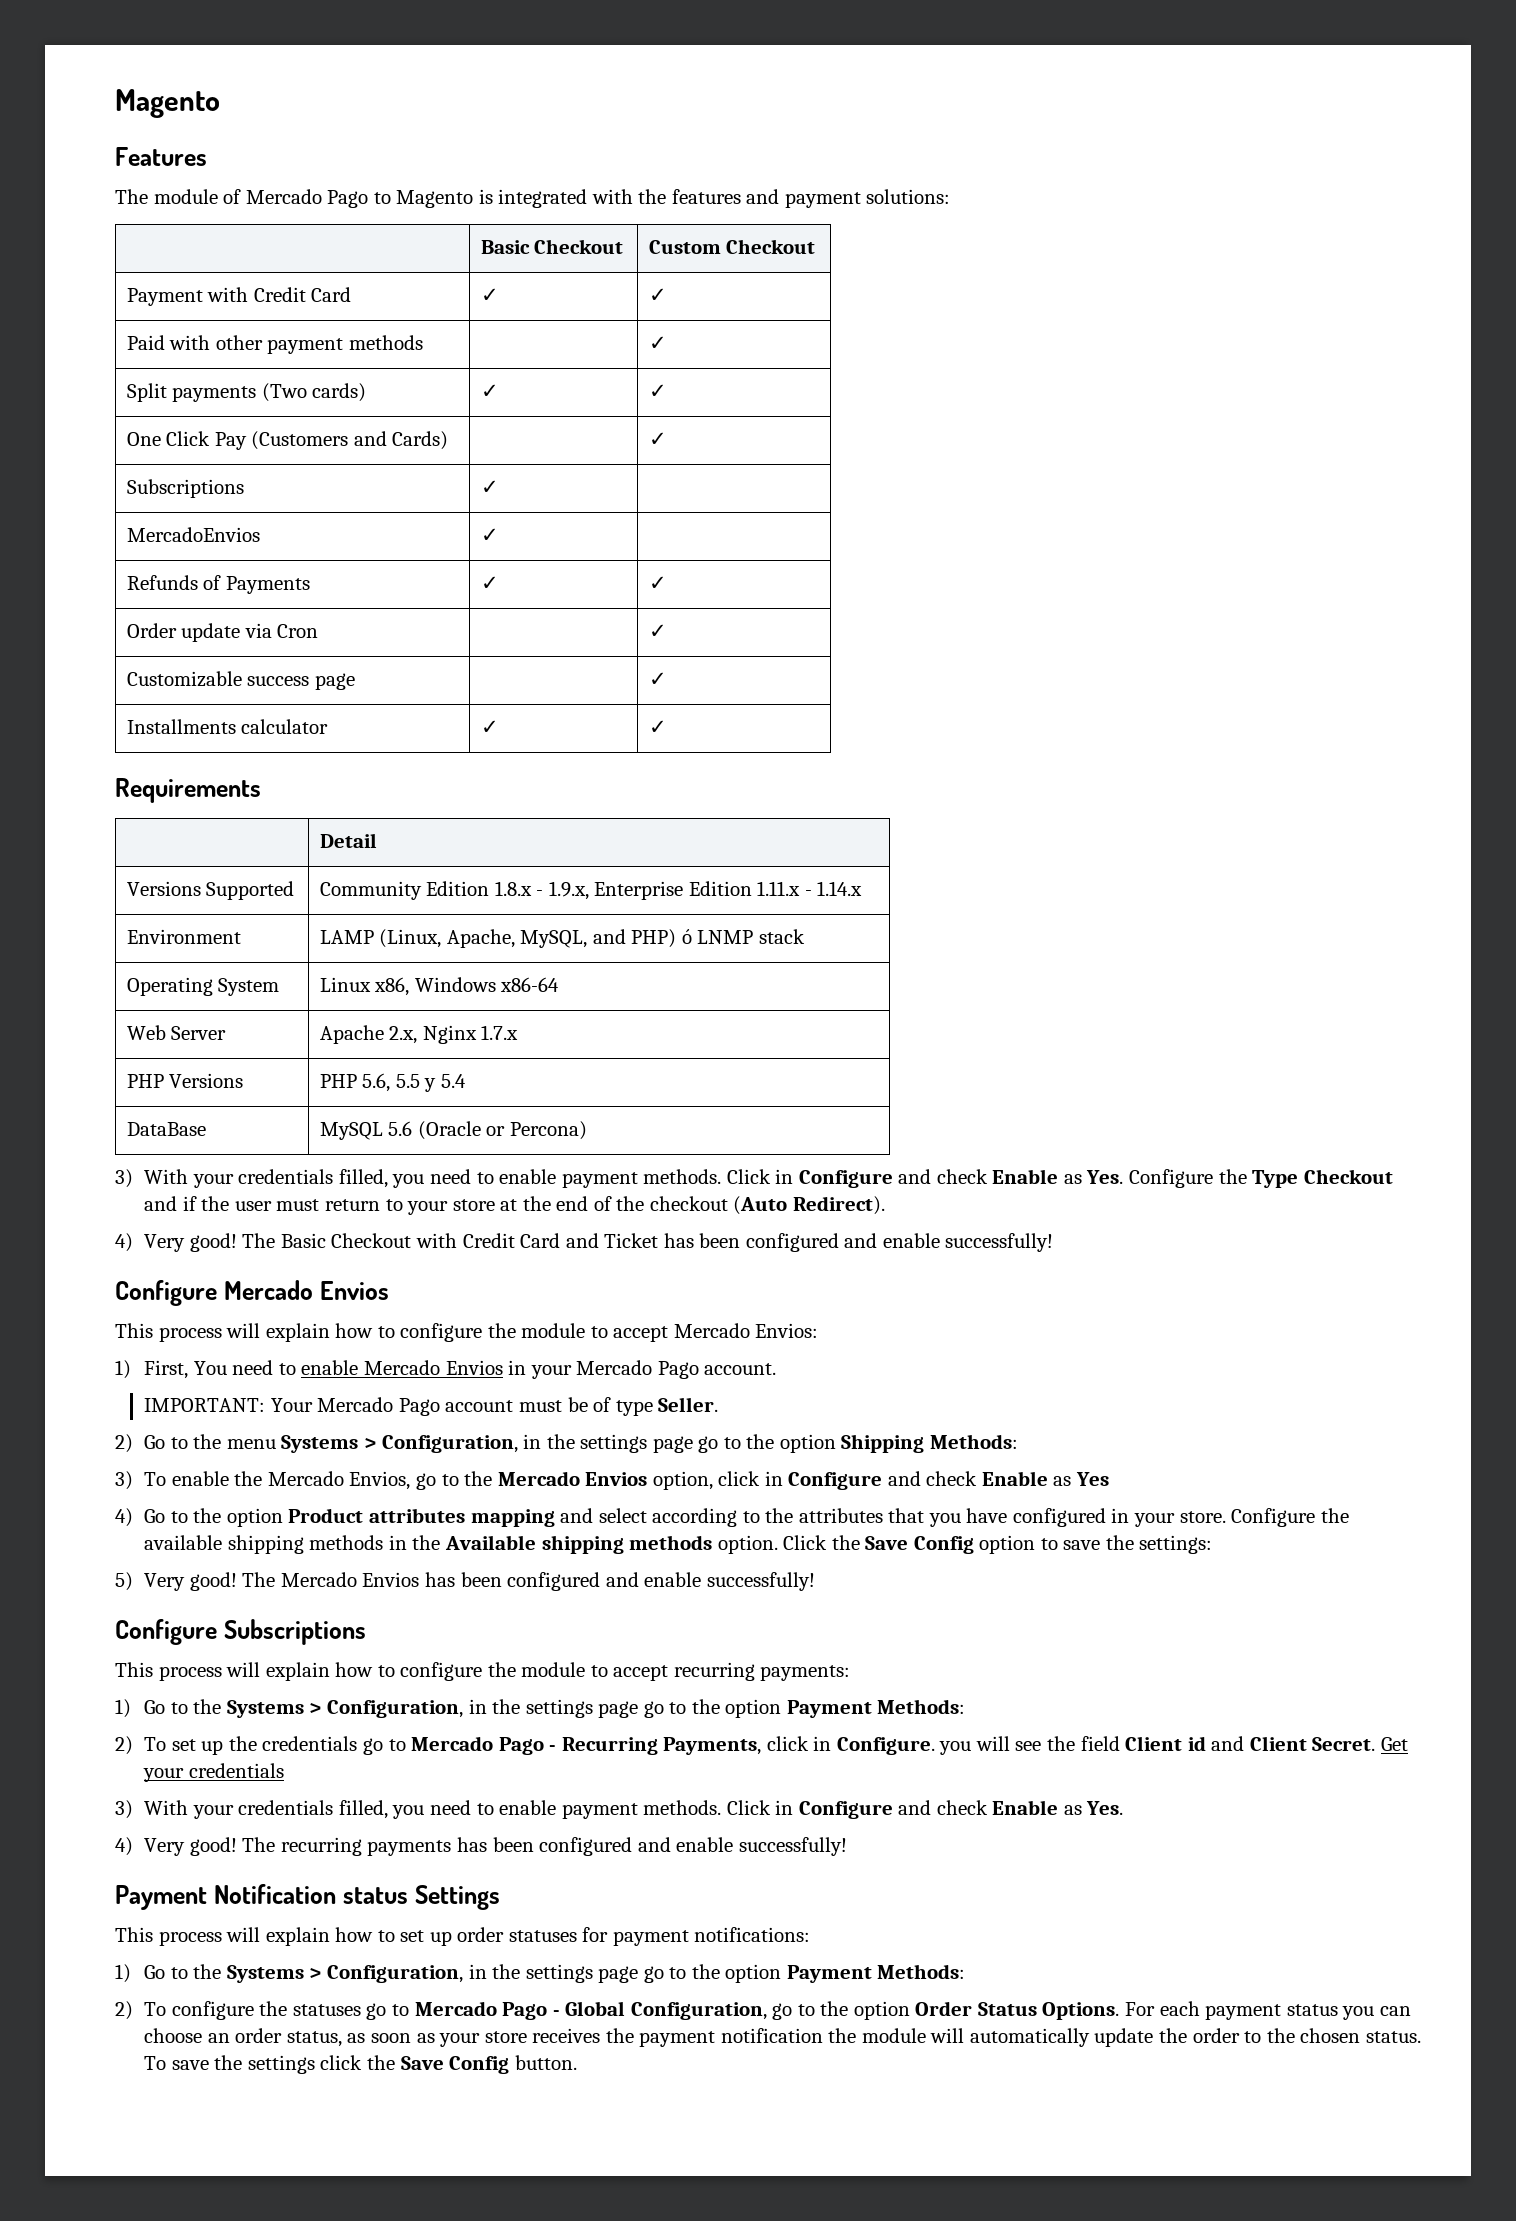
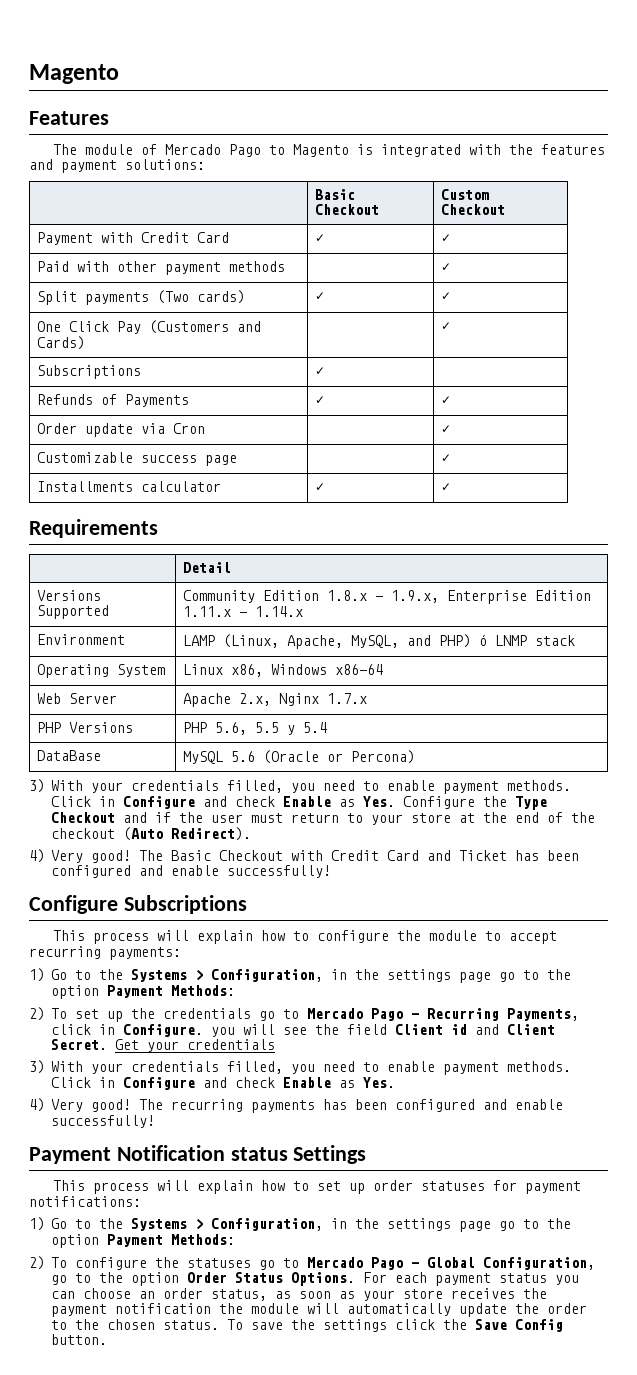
[126,527,260,542] [480,528,499,542] // MercadoEnvios | ✓ | -> (326, 371) none
[115,1280,389,1306] [115,1323,819,1342] [115,1360,777,1379] [144,1397,719,1416] [115,1434,1018,1453] [115,1471,1109,1490] [115,1508,1349,1527] [144,1535,1213,1554] [115,1572,815,1591] // Configure Mercado Envios // This process will explain how to configure the module to accept Mercado Envios: // 1) First, You need to enable Mercado Envios in your Mercado Pago account. // IMPORTANT: Your Mercado Pago account must be of type Seller. // 2) Go to the menu Systems > Configuration, in the settings page go to the option Shipping Methods: // 3) To enable the Mercado Envios, go to the Mercado Envios option, click in Configure and check Enable as Yes // 4) Go to the option Product attributes mapping and select according to the attributes that you have configured in your store. Configure the available shipping methods in the Available shipping methods option. Click the Save Config option to save the settings: // 5) Very good! The Mercado Envios has been configured and enable successfully! -> (331, 871) none

